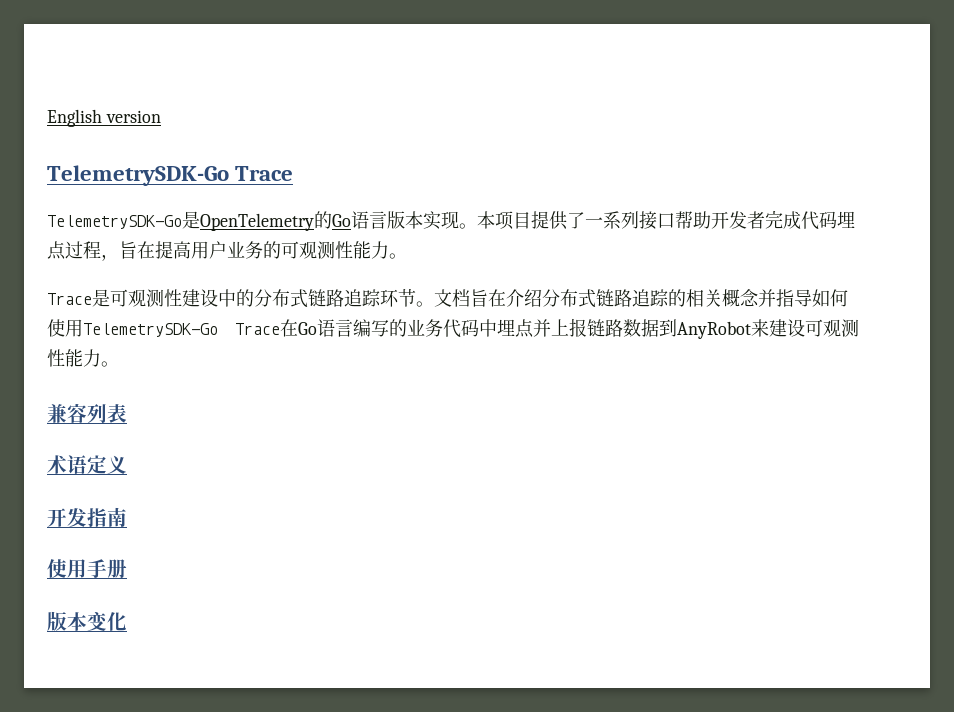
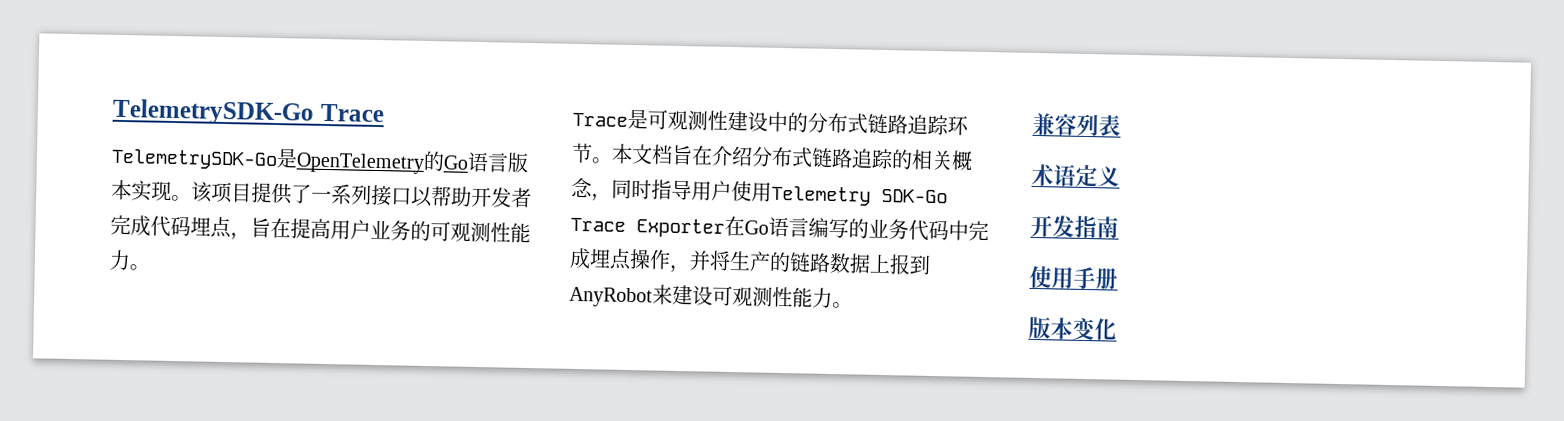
[47,109,161,127] English version // -> (112, 112) none
[477,211,495,229] 本 -> [191,181,213,203] 该
(675, 220) none -> [411,186,433,208] 以
[65,241,101,259] 过程 -> (232, 227) none
(434, 304) none -> [611,143,633,165] 本
[758,289,848,307] [47,319,280,337] 并指导如何使用TelemetrySDK-Go Trace -> [591,179,948,206] [570,217,725,238] ，同时指导用户使用Telemetry SDK-Go Trace Exporter
[497,318,587,338] 埋点并上报 -> [968,220,989,242] [569,247,791,274] 完成埋点操作，并将生产的
(659, 328) none -> [869,253,911,275] 上报

